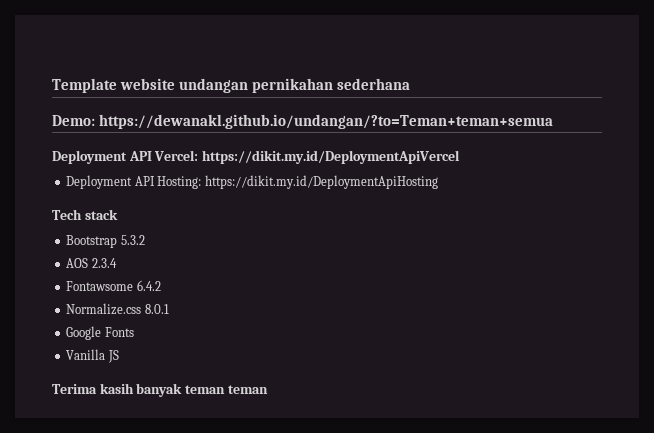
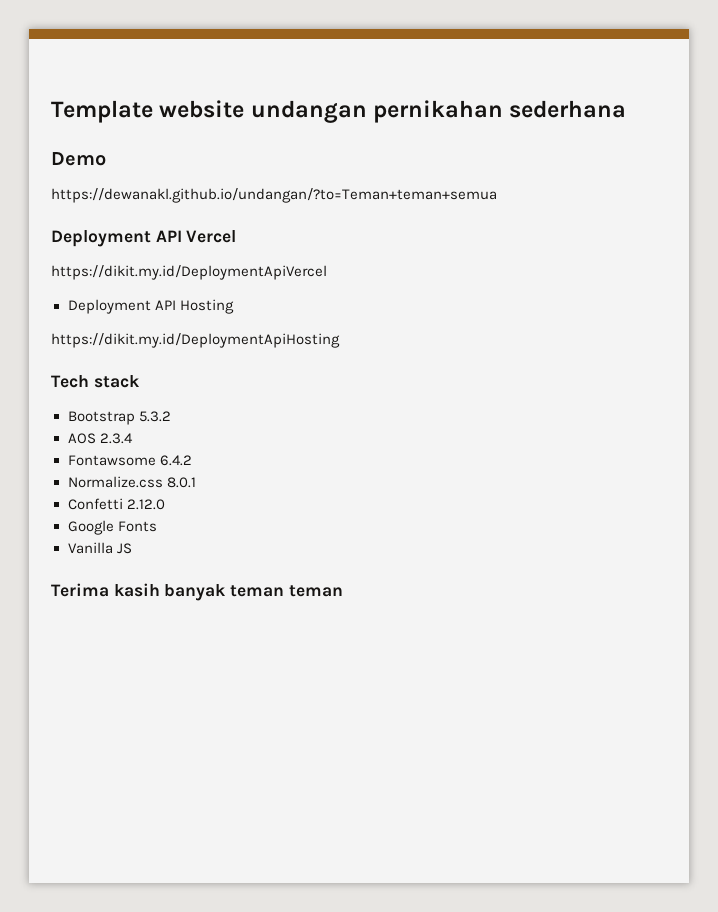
[52,115,95,126] Demo: -> [51,152,106,166] Demo //
[154,150,199,161] Vercel: -> [186,230,237,243] Vercel //
[157,176,202,189] Hosting: -> [179,299,234,314] Hosting //
(169, 309) none -> [67,498,165,510] // Confetti 2.12.0

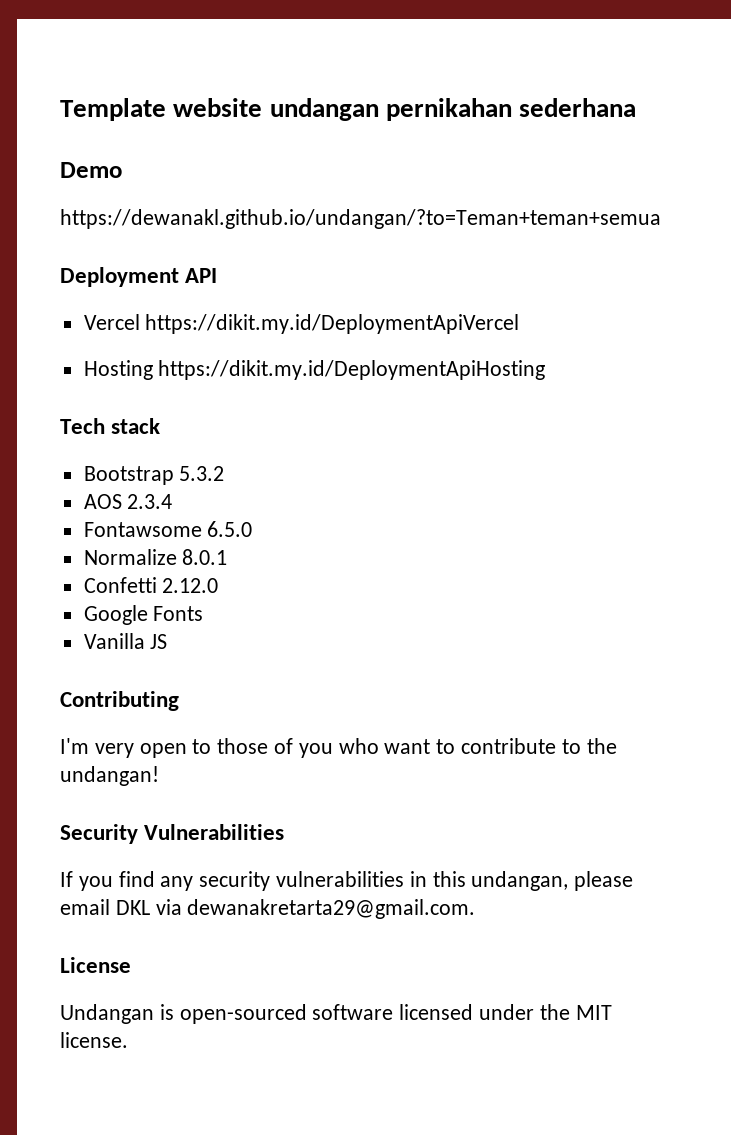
(182, 236) none -> (218, 275) //
(237, 236) // -> (140, 322) none
[67,299,176,314] Deployment API -> (520, 324) none
(234, 306) // -> (153, 370) none
[159,455,192,466] [67,476,163,488] 6.4.2 // Normalize.css -> [207,521,253,537] [83,549,177,565] 6.5.0 // Normalize
[51,583,343,601] Terima kasih banyak teman teman -> [60,691,179,711] [60,738,617,758] [60,766,159,786] [60,824,285,844] [60,871,634,891] [60,899,476,919] [60,957,131,973] [60,1004,612,1024] [60,1032,128,1048] Contributing // I'm very open to those of you who want to contribute to the undangan! // Security Vulnerabilities // If you find any security vulnerabilities in this undangan, please email DKL via dewanakretarta29@gmail.com. // License // Undangan is open-sourced software licensed under the MIT license.

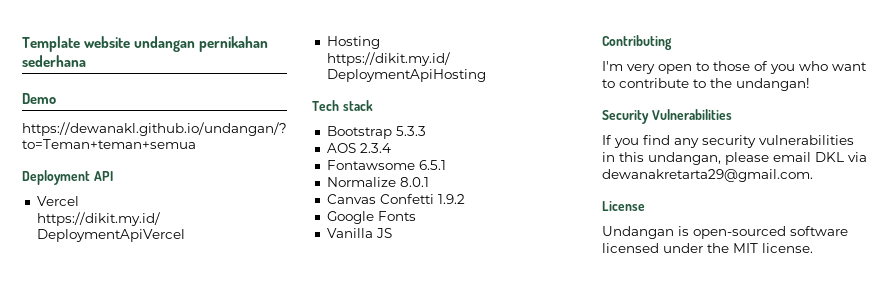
[179,466,225,481] 5.3.2 -> [395,126,426,136] 5.3.3
[207,521,253,537] 6.5.0 -> [418,160,446,170] 6.5.1
[83,577,219,593] Confetti 2.12.0 -> [326,194,465,204] Canvas Confetti 1.9.2

